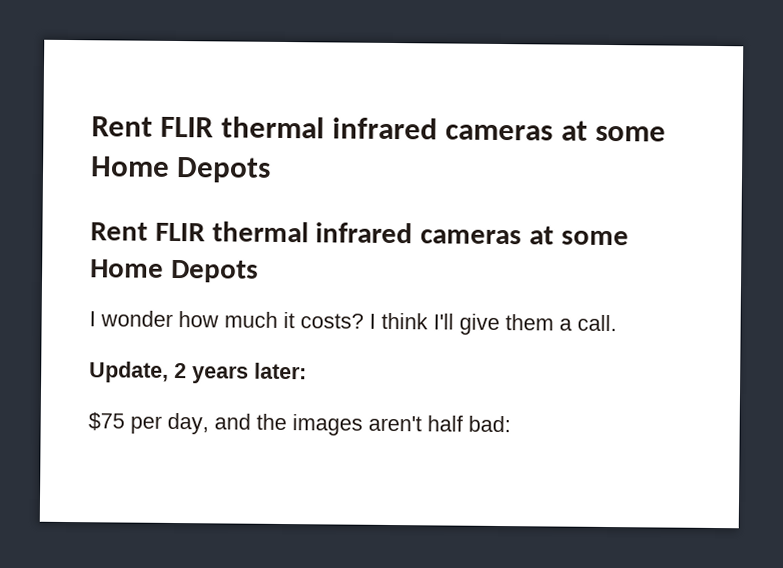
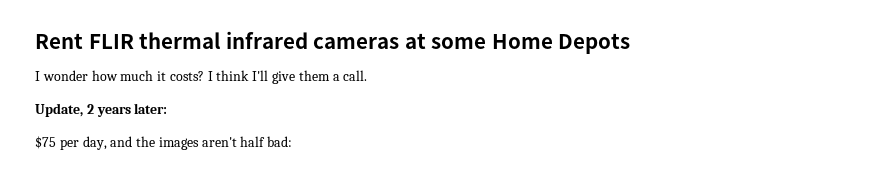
[91,116,667,142] [90,156,272,183] [90,221,629,246] [90,259,259,283] Rent FLIR thermal infrared cameras at some Home Depots // Rent FLIR thermal infrared cameras at some Home Depots -> [35,31,631,54] Rent FLIR thermal infrared cameras at some Home Depots

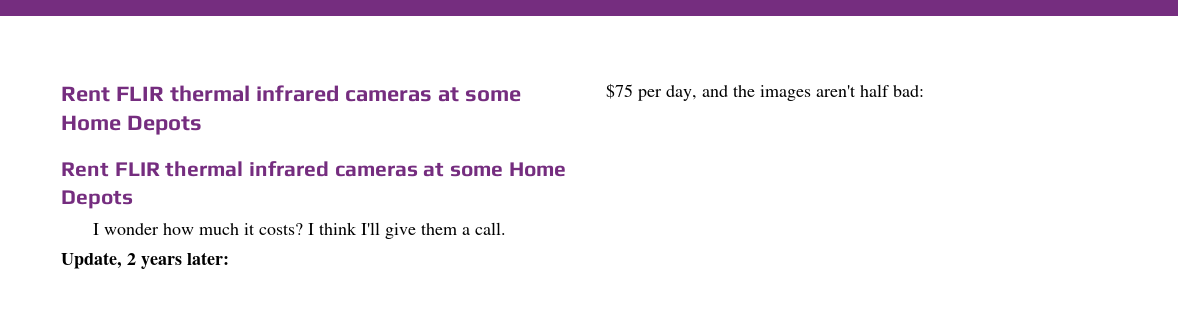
[35,31,631,54] Rent FLIR thermal infrared cameras at some Home Depots -> [61,85,521,102] [61,115,202,135] [61,161,566,177] [61,190,133,209] Rent FLIR thermal infrared cameras at some Home Depots // Rent FLIR thermal infrared cameras at some Home Depots

